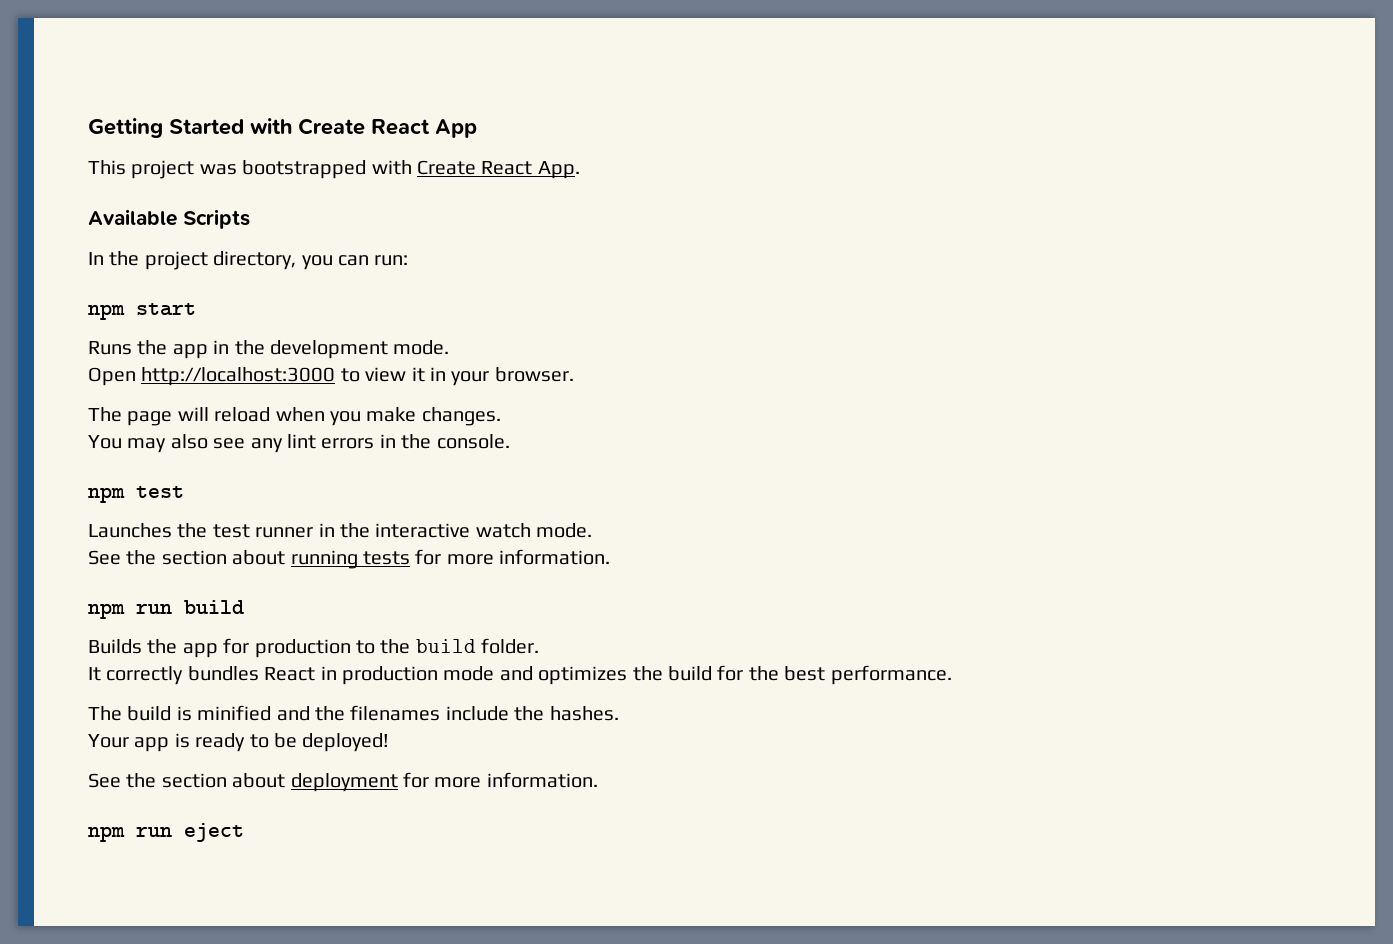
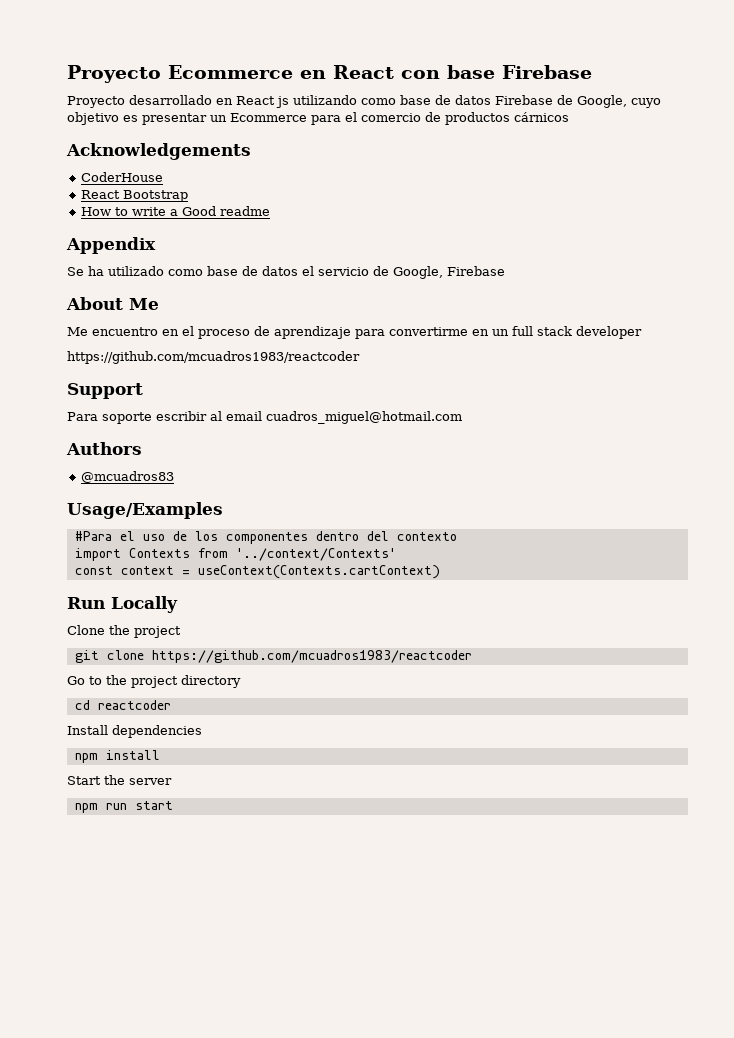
[88,118,477,138] [88,160,580,179] [88,209,250,229] [88,251,409,270] [88,303,196,320] [88,340,450,359] [88,367,574,386] [88,407,501,426] [88,434,510,453] [88,486,184,503] [88,523,593,538] [88,549,611,569] [88,600,244,619] [88,638,540,658] [88,665,952,685] [88,705,619,721] [88,733,390,752] [88,772,598,792] [88,823,244,842] Getting Started with Create React App // This project was bootstrapped with Create React App. // Available Scripts // In the project directory, you can run: // npm start // Runs the app in the development mode. // Open http://localhost:3000 to view it in your browser. // The page will reload when you make changes. // You may also see any lint errors in the console. // npm test // Launches the test runner in the interactive watch mode. // See the section about running tests for more information. // npm run build // Builds the app for production to the build folder. // It correctly bundles React in production mode and optimizes the build for the best performance. // The build is minified and the filenames include the hashes. // Your app is ready to be deployed! // See the section about deployment for more information. // npm run eject -> [67,65,592,83] [67,95,661,108] [67,112,569,125] [66,143,251,160] [81,172,164,182] [81,190,189,202] [81,206,271,216] [66,237,156,254] [67,266,505,279] [66,297,159,310] [67,326,642,339] [67,351,360,364] [67,383,143,399] [67,411,462,424] [66,442,142,455] [81,471,175,483] [67,502,223,519] [74,531,457,544] [74,548,396,561] [74,565,440,579] [67,596,178,613] [67,625,181,638] [74,650,472,663] [67,675,241,688] [74,700,171,710] [67,725,202,738] [74,750,160,763] [67,775,172,785] [74,801,173,813] Proyecto Ecommerce en React con base Firebase // Proyecto desarrollado en React js utilizando como base de datos Firebase de Google, cuyo objetivo es presentar un Ecommerce para el comercio de productos cárnicos // Acknowledgements // CoderHouse // React Bootstrap // How to write a Good readme // Appendix // Se ha utilizado como base de datos el servicio de Google, Firebase // About Me // Me encuentro en el proceso de aprendizaje para convertirme en un full stack developer // https://github.com/mcuadros1983/reactcoder // Support // Para soporte escribir al email cuadros_miguel@hotmail.com // Authors // @mcuadros83 // Usage/Examples // #Para el uso de los componentes dentro del contexto // import Contexts from '../context/Contexts' // const context = useContext(Contexts.cartContext) // Run Locally // Clone the project // git clone https://github.com/mcuadros1983/reactcoder // Go to the project directory // cd reactcoder // Install dependencies // npm install // Start the server // npm run start

